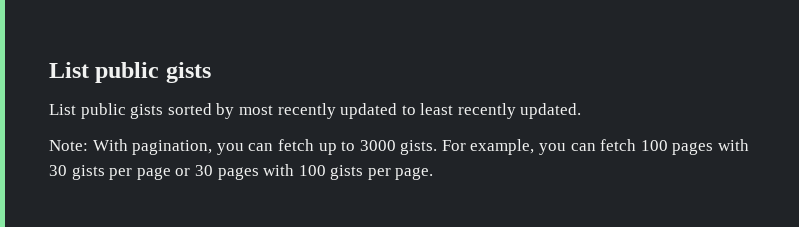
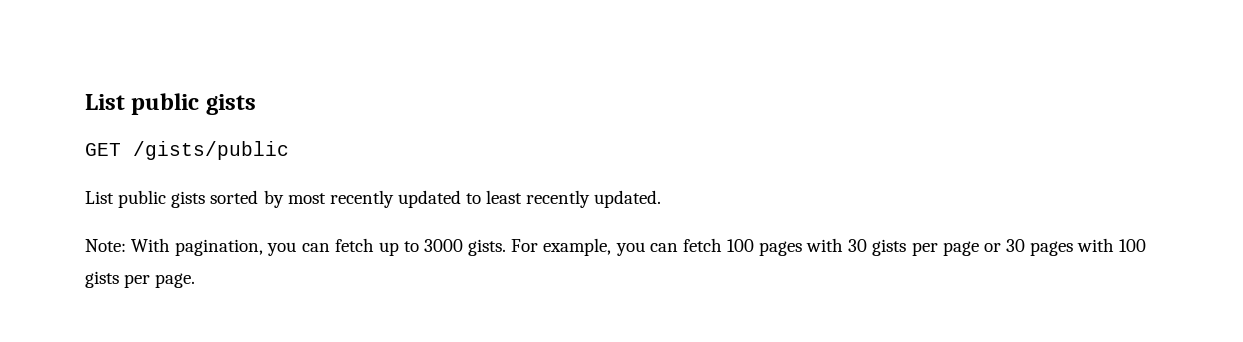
[49,62,211,83] List public gists -> [85,93,256,115] [85,141,289,160] List public gists // GET /gists/public

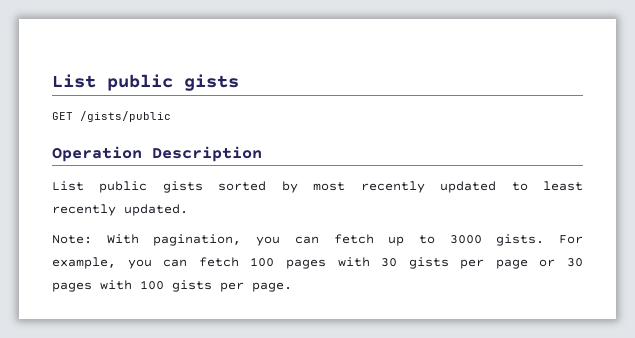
(289, 150) none -> [52,146,262,162] // Operation Description

